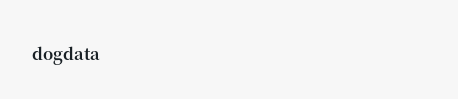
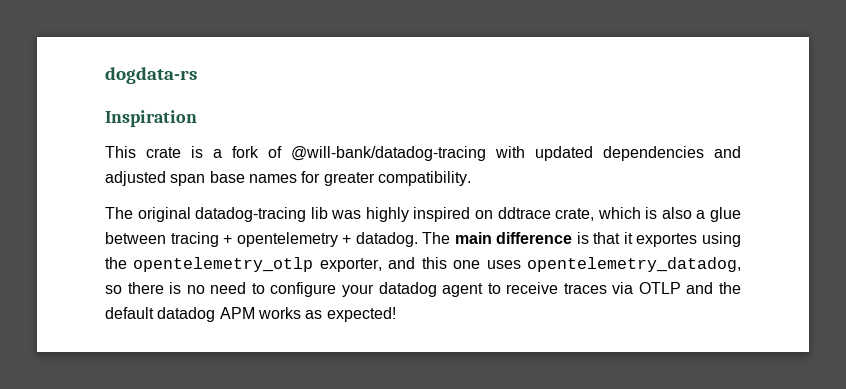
[32,46,100,65] dogdata -> [105,67,197,84] [105,110,197,127] [105,146,741,161] [105,171,471,186] [105,207,741,222] [105,232,742,247] [105,257,741,272] [105,282,741,297] [105,307,396,322] dogdata-rs // Inspiration // This crate is a fork of @will-bank/datadog-tracing with updated dependencies and adjusted span base names for greater compatibility. // The original datadog-tracing lib was highly inspired on ddtrace crate, which is also a glue between tracing + opentelemetry + datadog. The main difference is that it exportes using the opentelemetry_otlp exporter, and this one uses opentelemetry_datadog, so there is no need to configure your datadog agent to receive traces via OTLP and the default datadog APM works as expected!

